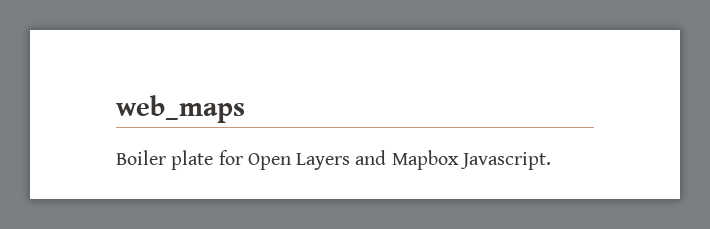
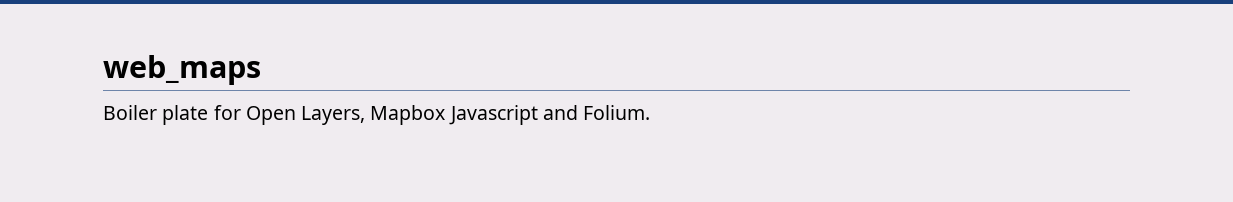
[296,150,551,170] Layers and Mapbox Javascript. -> [301,105,651,125] Layers, Mapbox Javascript and Folium.

